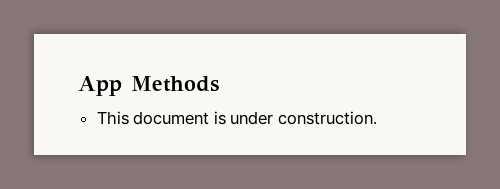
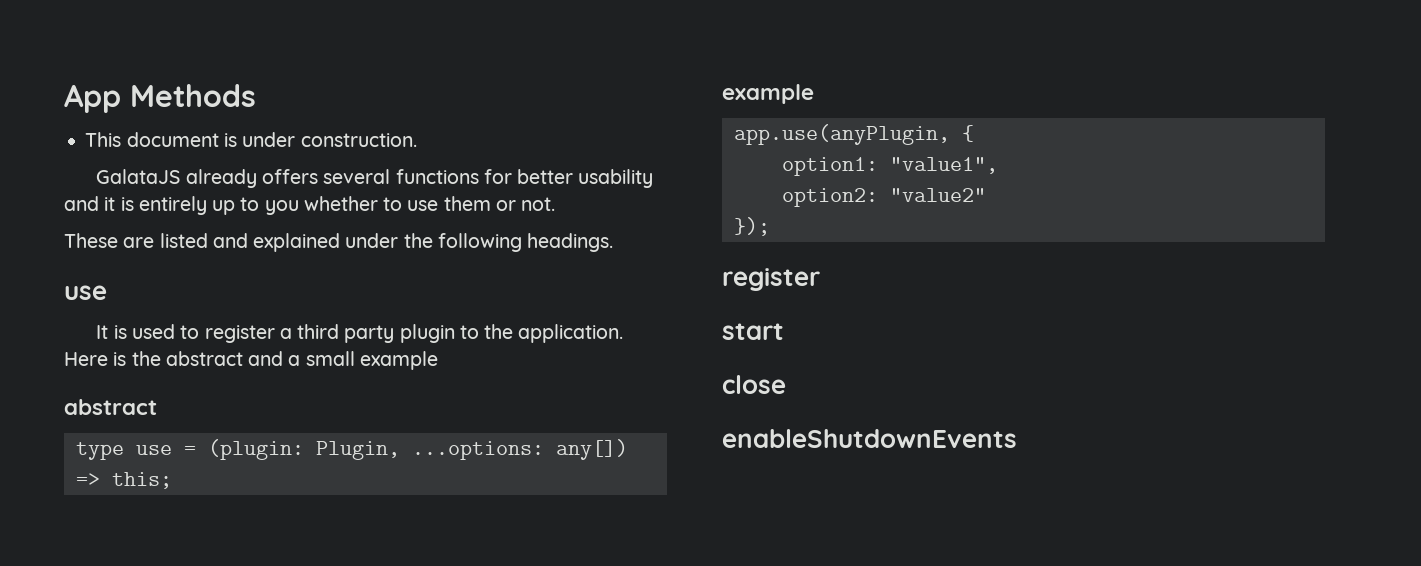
(378, 118) none -> [96,169,654,188] [64,196,556,215] [64,233,614,252] [64,285,107,300] [96,324,624,343] [64,351,438,370] [64,399,157,415] [75,439,628,460] [75,472,172,489] [722,84,814,104] [733,124,974,145] [781,157,998,176] [781,188,986,207] [733,217,770,236] [722,268,820,291] [722,323,784,340] [722,375,786,394] [722,429,1017,448] // GalataJS already offers several functions for better usability and it is entirely up to you whether to use them or not. // These are listed and explained under the following headings. // use // It is used to register a third party plugin to the application. Here is the abstract and a small example // abstract // type use = (plugin: Plugin, ...options: any[]) => this; // example // app.use(anyPlugin, { // option1: "value1", // option2: "value2" // }); // register // start // close // enableShutdownEvents

